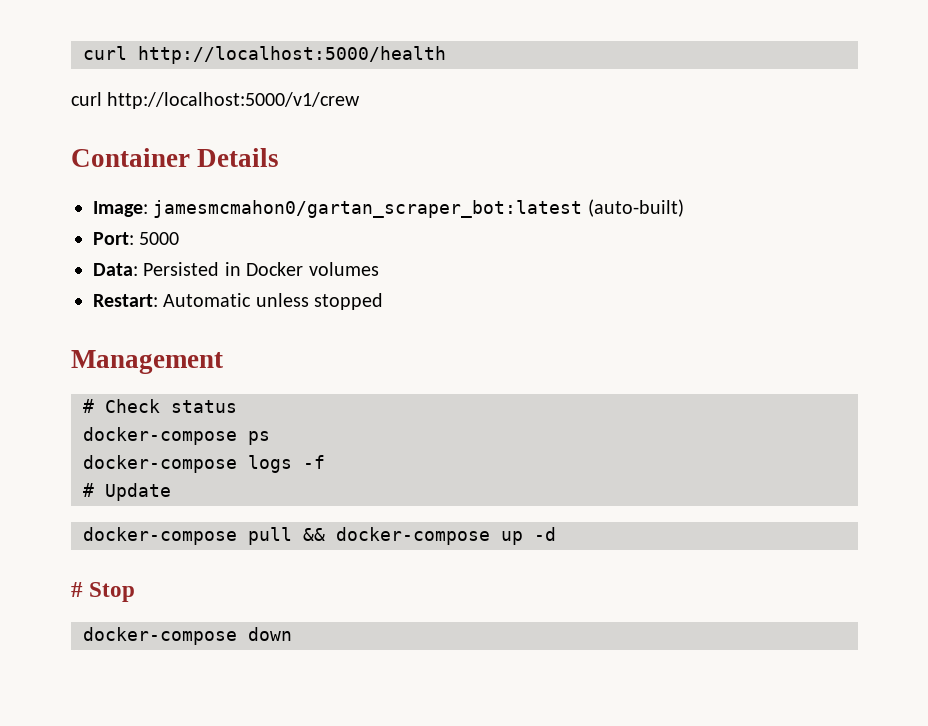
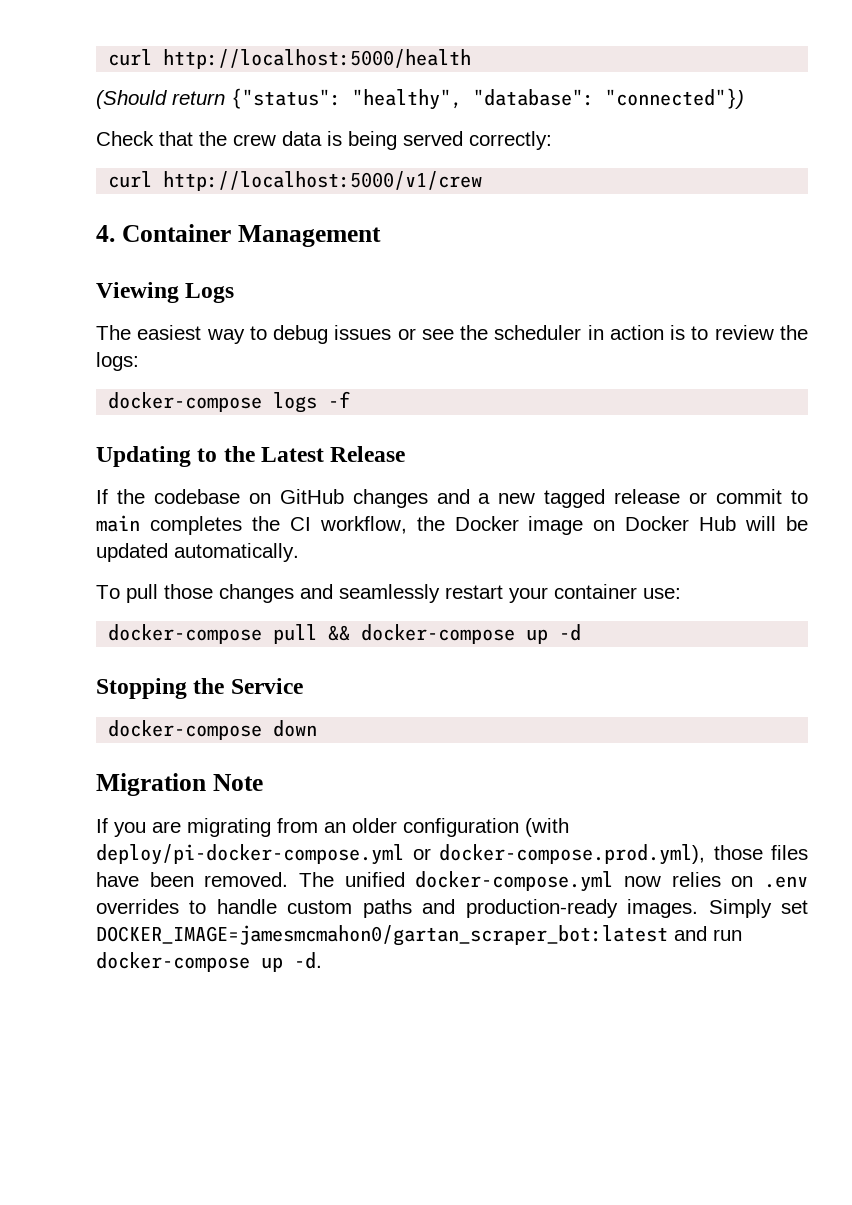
[71,92,361,109] [71,148,280,167] [93,199,684,218] [93,232,180,245] [93,262,379,276] [93,293,384,310] [71,350,223,374] [83,399,237,413] [83,427,270,445] [83,455,325,473] [83,483,171,501] curl http://localhost:5000/v1/crew // Container Details // Image: jamesmcmahon0/gartan_scraper_bot:latest (auto-built) // Port: 5000 // Data: Persisted in Docker volumes // Restart: Automatic unless stopped // Management // # Check status // docker-compose ps // docker-compose logs -f // # Update -> [96,88,744,110] [96,131,552,150] [108,171,483,191] [96,224,381,247] [96,282,235,303] [96,325,808,344] [96,352,139,371] [108,391,351,413] [96,446,406,467] [96,489,808,508] [96,515,808,535] [96,543,299,562] [96,584,681,603] (Should return {"status": "healthy", "database": "connected"}) // Check that the crew data is being served correctly: // curl http://localhost:5000/v1/crew // 4. Container Management // Viewing Logs // The easiest way to debug issues or see the scheduler in action is to review the logs: // docker-compose logs -f // Updating to the Latest Release // If the codebase on GitHub changes and a new tagged release or commit to main completes the CI workflow, the Docker image on Docker Hub will be updated automatically. // To pull those changes and seamlessly restart your container use:
[71,582,136,602] # Stop -> [96,678,303,699] Stopping the Service
(292, 634) none -> [96,773,263,796] [96,818,569,837] [96,844,808,865] [96,871,808,892] [96,899,809,918] [96,925,742,946] [96,952,322,972] // Migration Note // If you are migrating from an older configuration (with deploy/pi-docker-compose.yml or docker-compose.prod.yml), those files have been removed. The unified docker-compose.yml now relies on .env overrides to handle custom paths and production-ready images. Simply set DOCKER_IMAGE=jamesmcmahon0/gartan_scraper_bot:latest and run docker-compose up -d.

